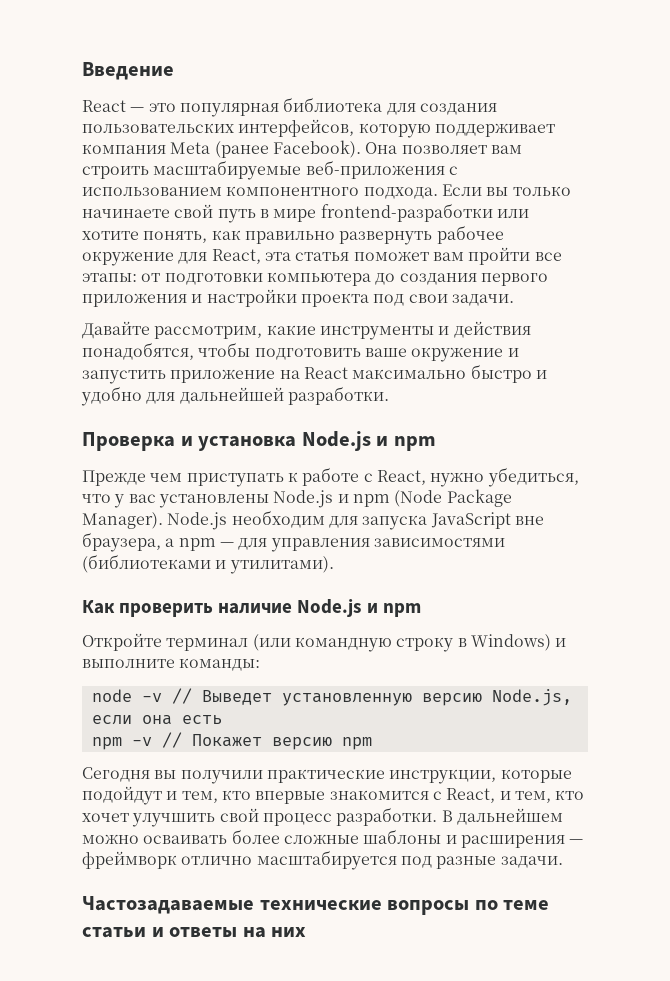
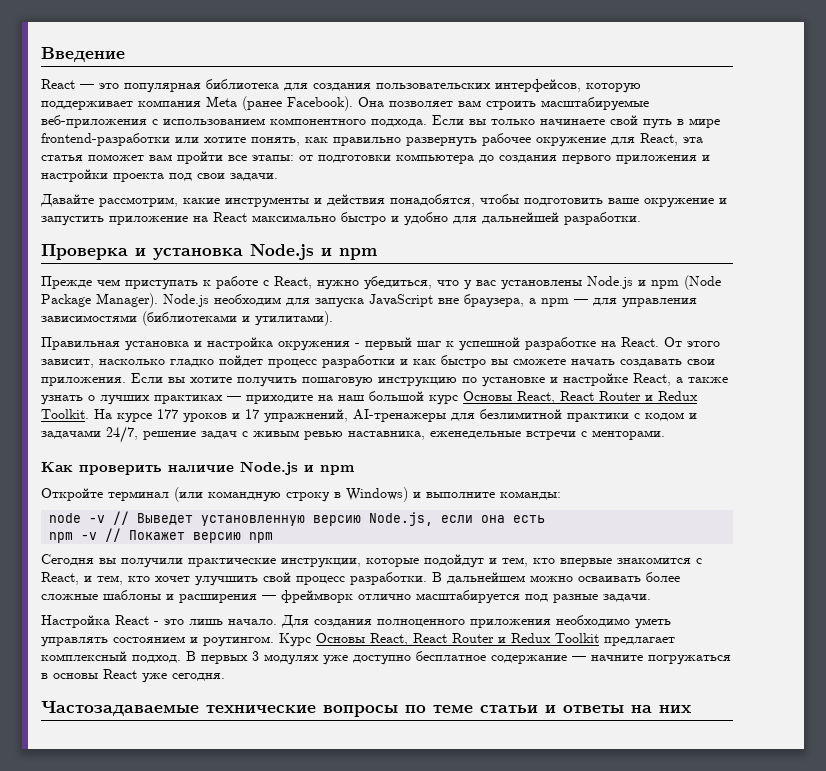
(334, 565) none -> [41,337,720,351] [41,355,715,368] [41,373,728,387] [41,391,698,405] [41,409,697,423] [41,426,665,443] // Правильная установка и настройка окружения - первый шаг к успешной разработке на React. От этого зависит, насколько гладко пойдет процесс разработки и как быстро вы сможете начать создавать свои приложения. Если вы хотите получить пошаговую инструкцию по установке и настройке React, а также узнать о лучших практиках — приходите на наш большой курс Основы React, React Router и Redux Toolkit. На курсе 177 уроков и 17 упражнений, AI-тренажеры для безлимитной практики с кодом и задачами 24/7, решение задач с живым ревью наставника, еженедельные встречи с менторами.
(563, 862) none -> [41,615,671,629] [41,633,675,647] [41,651,731,665] [41,669,225,683] // Настройка React - это лишь начало. Для создания полноценного приложения необходимо уметь управлять состоянием и роутингом. Курс Основы React, React Router и Redux Toolkit предлагает комплексный подход. В первых 3 модулях уже доступно бесплатное содержание — начните погружаться в основы React уже сегодня.

